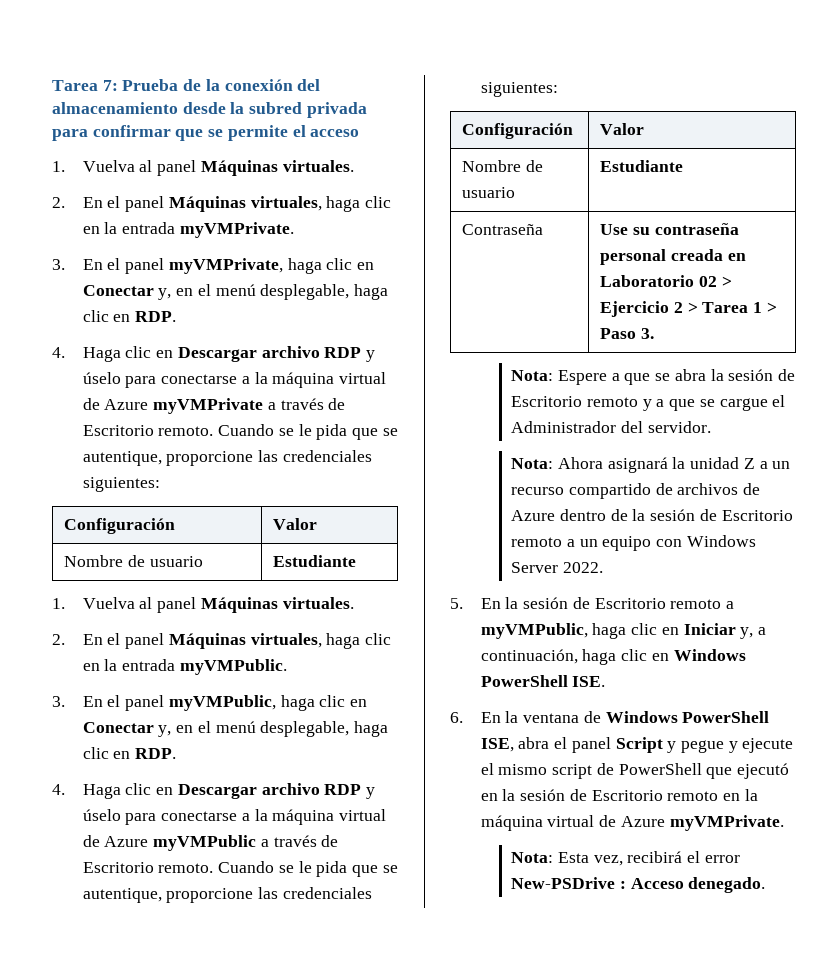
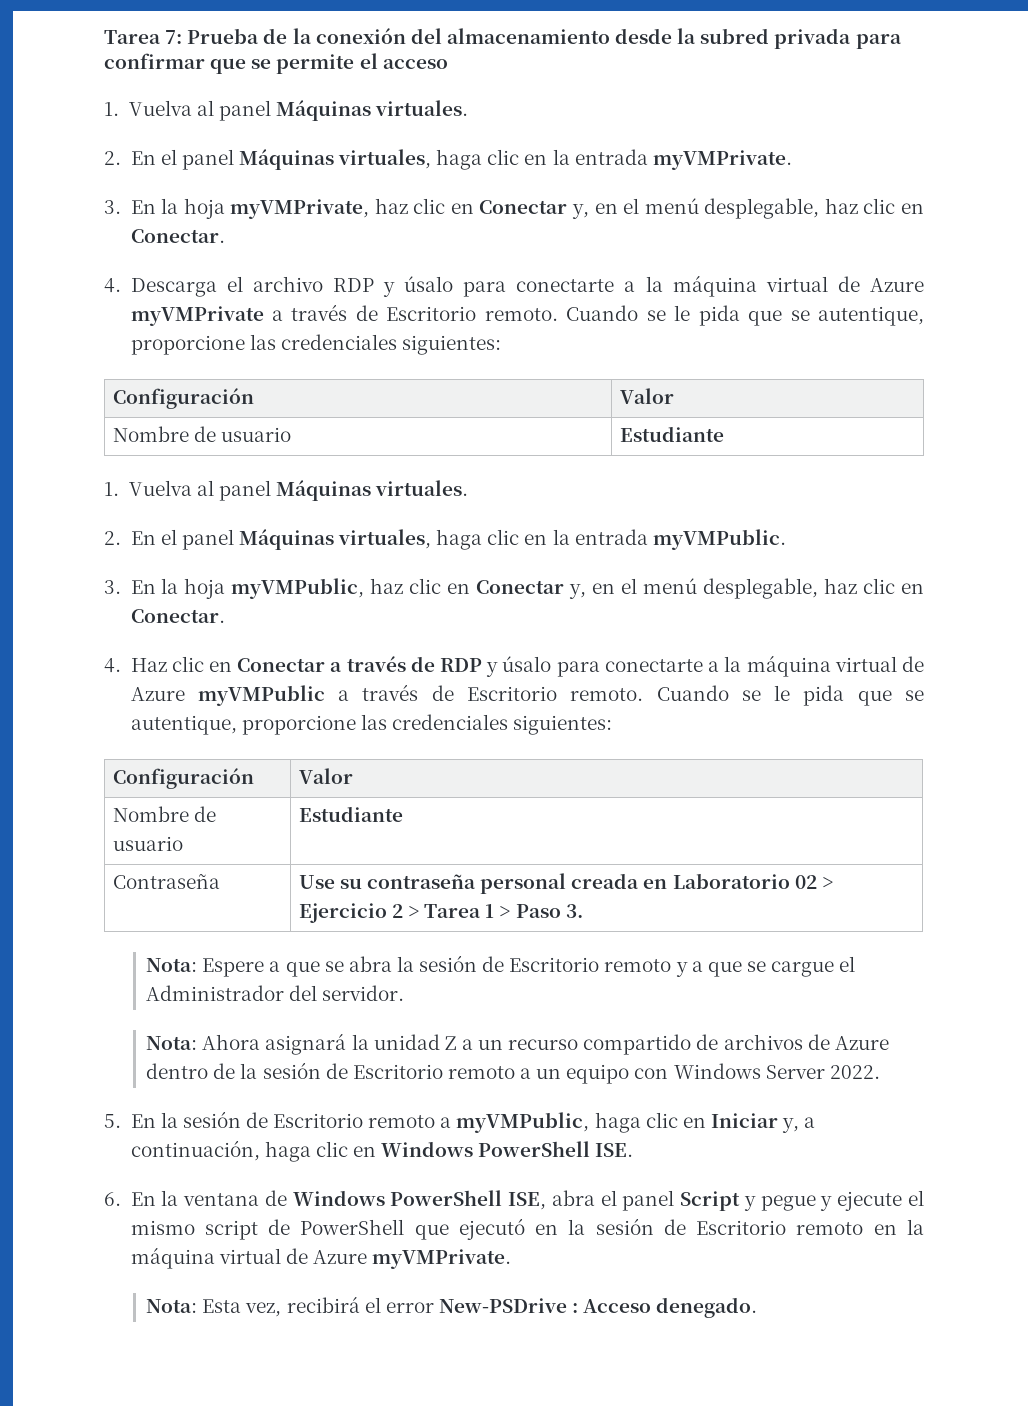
[107,258,375,274] [82,284,389,300] [82,310,177,322] [52,346,376,362] [82,372,238,388] el panel myVMPrivate, haga clic en Conectar y, en el menú desplegable, haga clic en RDP. // 4. Haga clic en Descargar archivo RDP y úselo para conectarse -> [161,198,925,219] [130,229,225,243] [104,276,615,297] la hoja myVMPrivate, haz clic en Conectar y, en el menú desplegable, haz clic en Conectar. // 4. Descarga el archivo RDP y úsalo para conectarte
[107,695,368,711] [82,721,389,737] [82,747,177,759] [52,783,376,799] [82,809,238,825] el panel myVMPublic, haga clic en Conectar y, en el menú desplegable, haga clic en RDP. // 4. Haga clic en Descargar archivo RDP y úselo para conectarse -> [161,578,924,599] [130,609,225,623] [104,656,703,677] la hoja myVMPublic, haz clic en Conectar y, en el menú desplegable, haz clic en Conectar. // 4. Haz clic en Conectar a través de RDP y úsalo para conectarte

